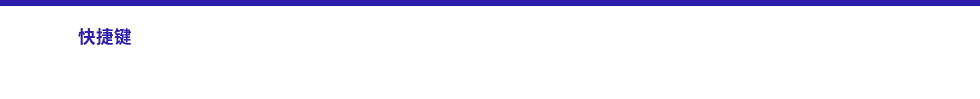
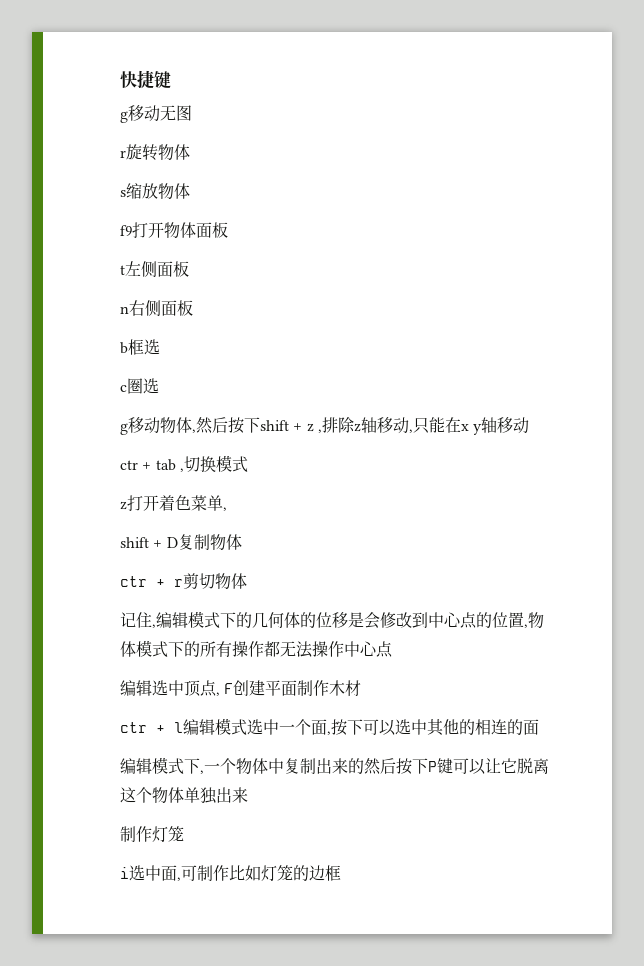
(132, 37) none -> [120,105,192,123] [120,144,190,161] [120,183,190,200] [120,222,228,239] [120,261,189,277] [120,300,193,316] [120,339,160,355] [120,378,159,394] [120,417,530,435] [120,455,248,473] [120,495,227,511] [120,534,242,551] [120,573,247,590] [120,611,544,629] [120,640,393,658] [120,680,362,697] [120,718,539,736] [120,757,549,775] [120,787,248,804] [120,826,184,842] [120,865,341,881] // g移动无图 // r旋转物体 // s缩放物体 // f9打开物体面板 // t左侧面板 // n右侧面板 // b框选 // c圈选 // g移动物体,然后按下shift + z ,排除z轴移动,只能在x y轴移动 // ctr + tab ,切换模式 // z打开着色菜单, // shift + D复制物体 // ctr + r剪切物体 // 记住,编辑模式下的几何体的位移是会修改到中心点的位置,物体模式下的所有操作都无法操作中心点 // 编辑选中顶点, F创建平面制作木材 // ctr + l编辑模式选中一个面,按下可以选中其他的相连的面 // 编辑模式下,一个物体中复制出来的然后按下P键可以让它脱离这个物体单独出来 // 制作灯笼 // i选中面,可制作比如灯笼的边框

